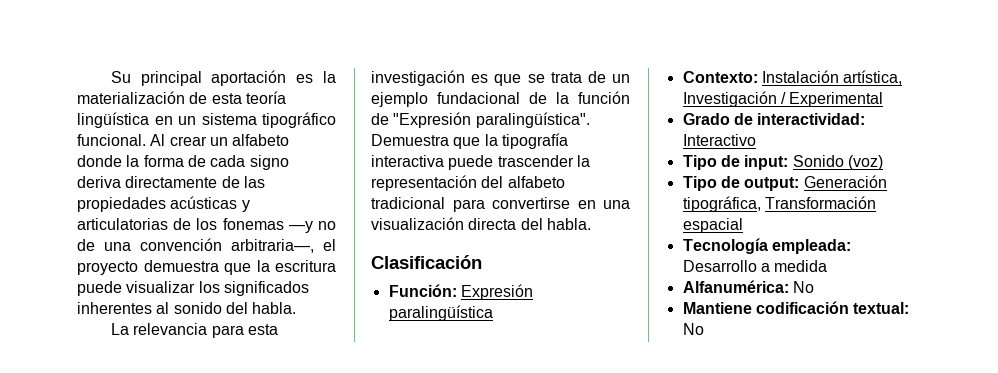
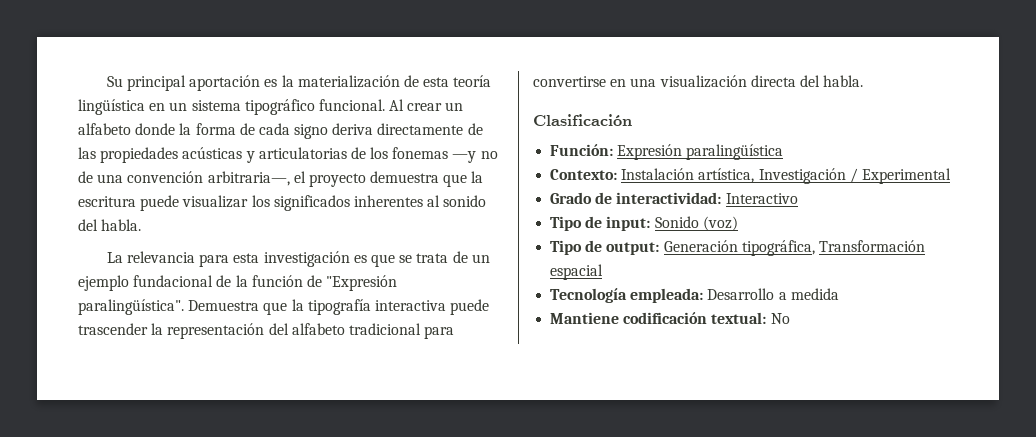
[682,280,814,293] // Alfanumérica: No -> (839, 294) none

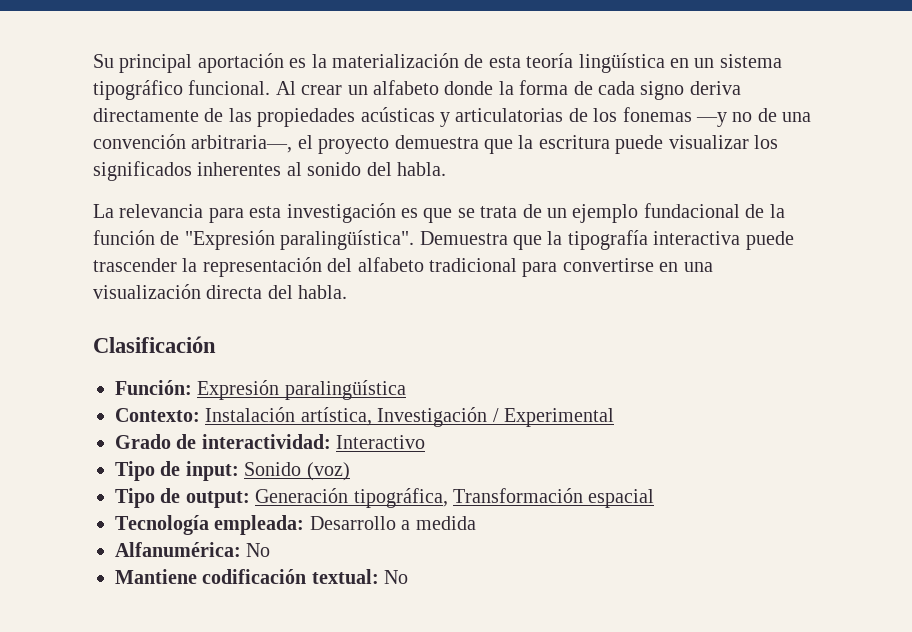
(839, 294) none -> [115,542,271,557] // Alfanumérica: No

